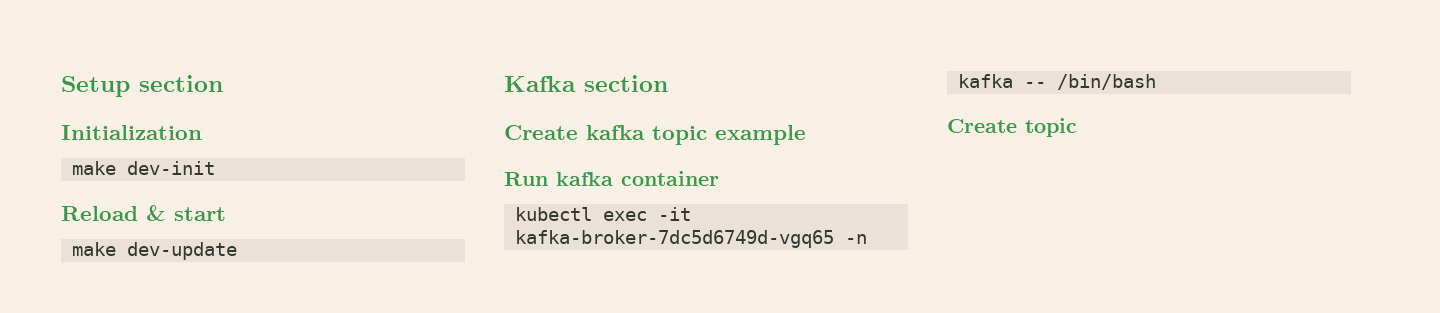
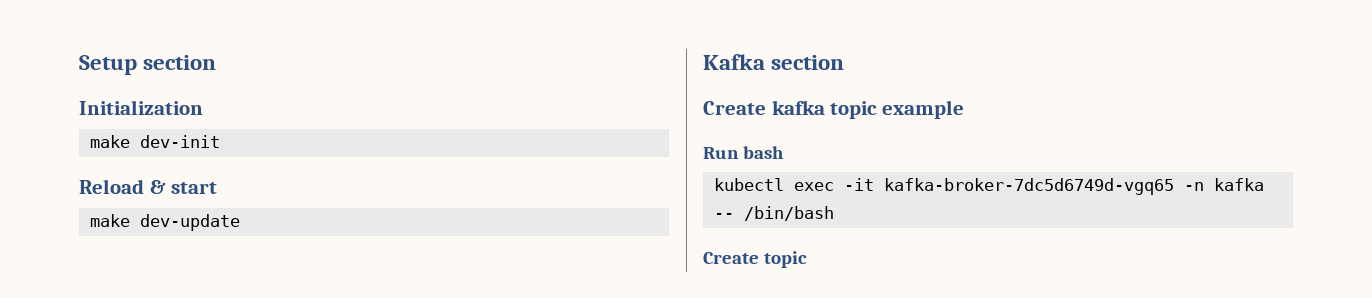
[556,171,719,186] kafka container -> [743,146,785,159] bash

